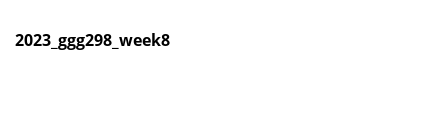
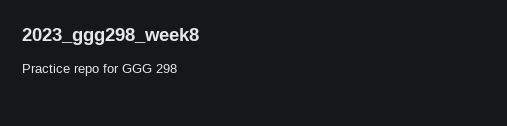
(170, 41) none -> [22,64,177,76] // Practice repo for GGG 298

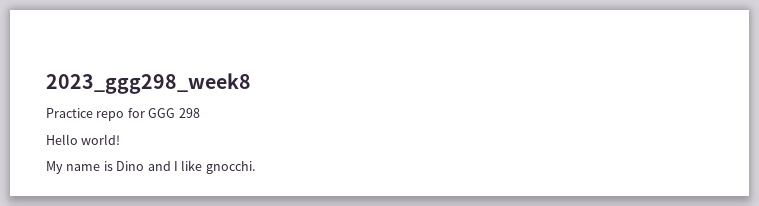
(177, 68) none -> [46,134,121,145] [46,160,255,174] // Hello world! // My name is Dino and I like gnocchi.

